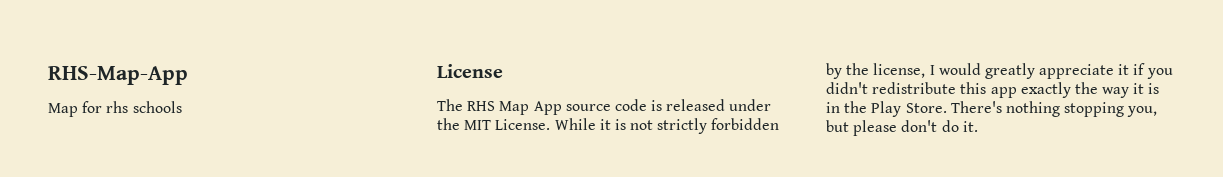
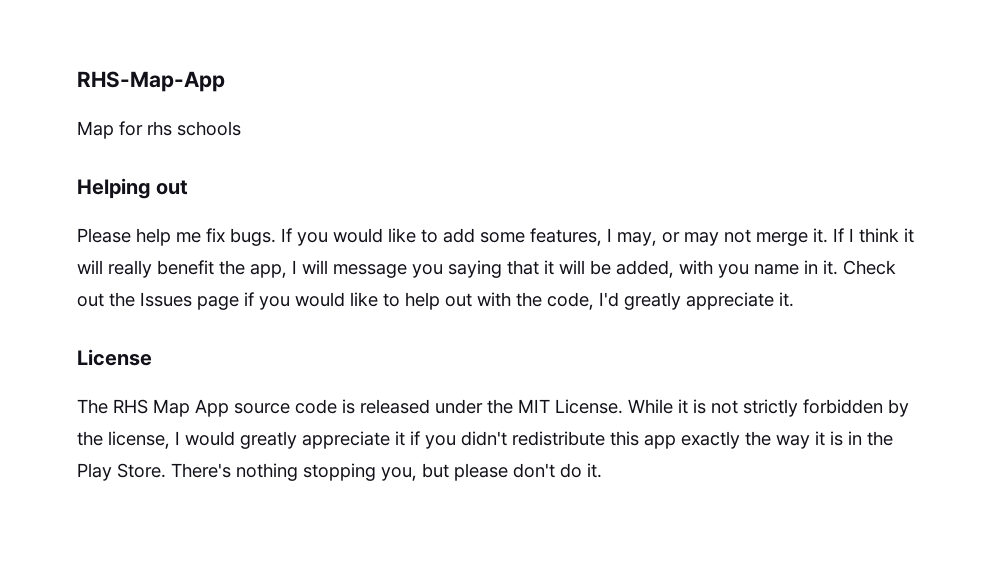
(182, 107) none -> [77,178,188,199] [77,228,914,246] [77,260,896,278] [77,292,794,310] // Helping out // Please help me fix bugs. If you would like to add some features, I may, or may not merge it. If I think it will really benefit the app, I will message you saying that it will be added, with you name in it. Check out the Issues page if you would like to help out with the code, I'd greatly appreciate it.

